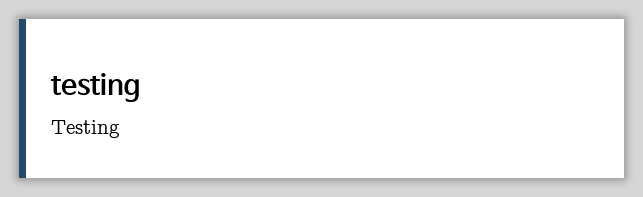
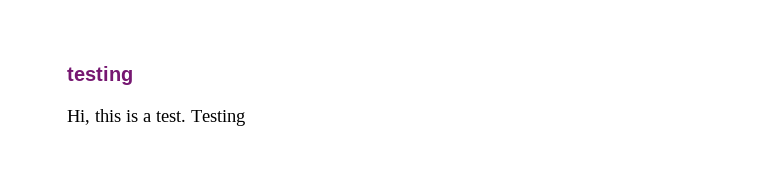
(140, 87) none -> [67,109,186,125] Hi, this is a test.

